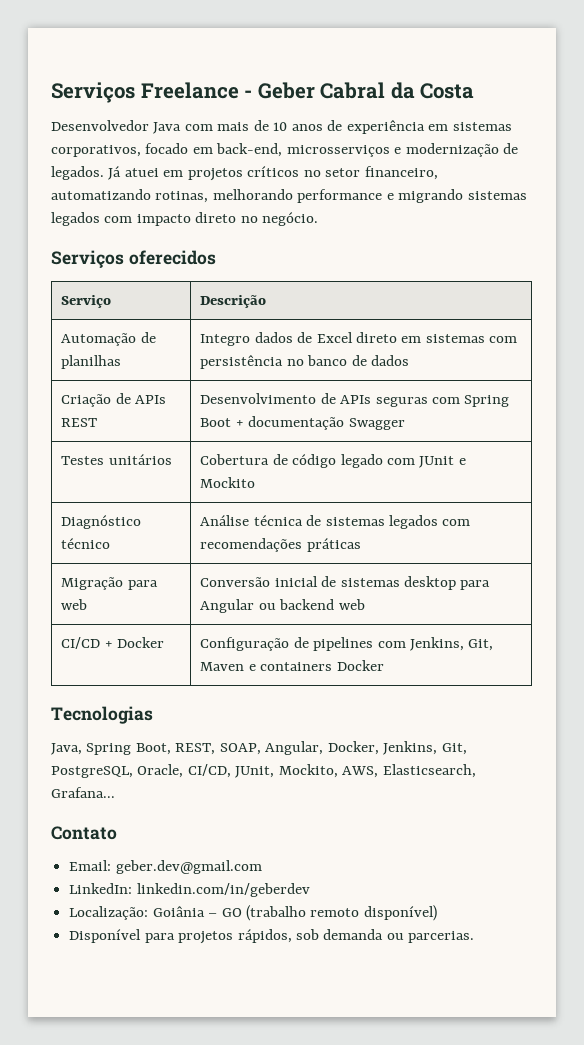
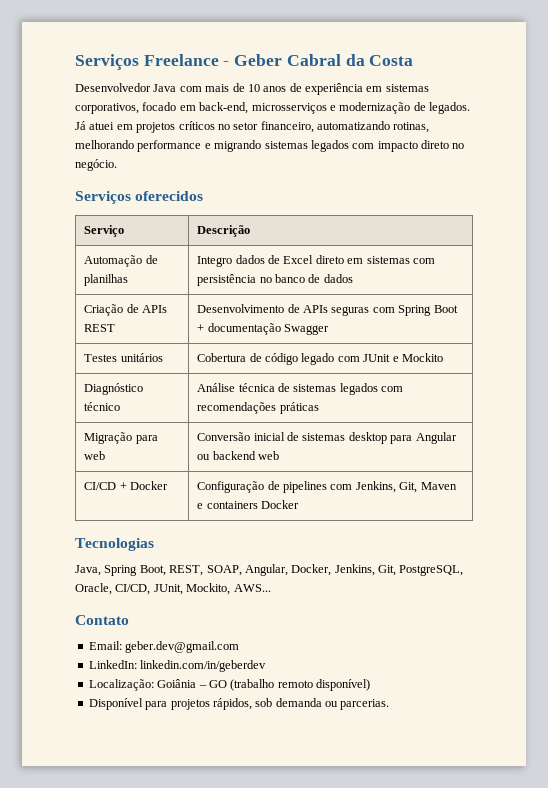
[342,764,476,778] [51,787,115,798] AWS, Elasticsearch, Grafana... -> [233,584,271,592] AWS...

